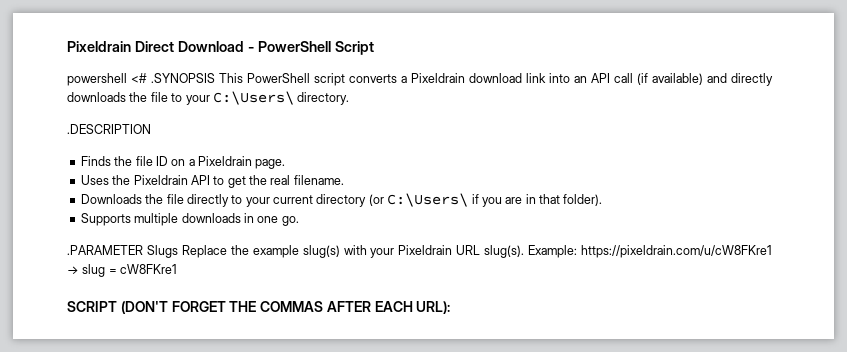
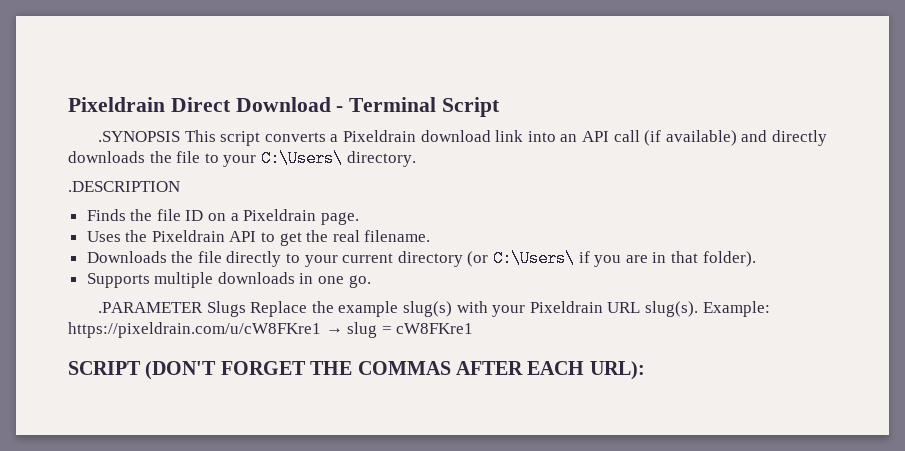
[257,41,331,52] PowerShell -> [349,97,437,112] Terminal
[67,73,147,86] powershell <# -> (501, 107) none
[247,73,310,83] PowerShell -> (216, 136) none

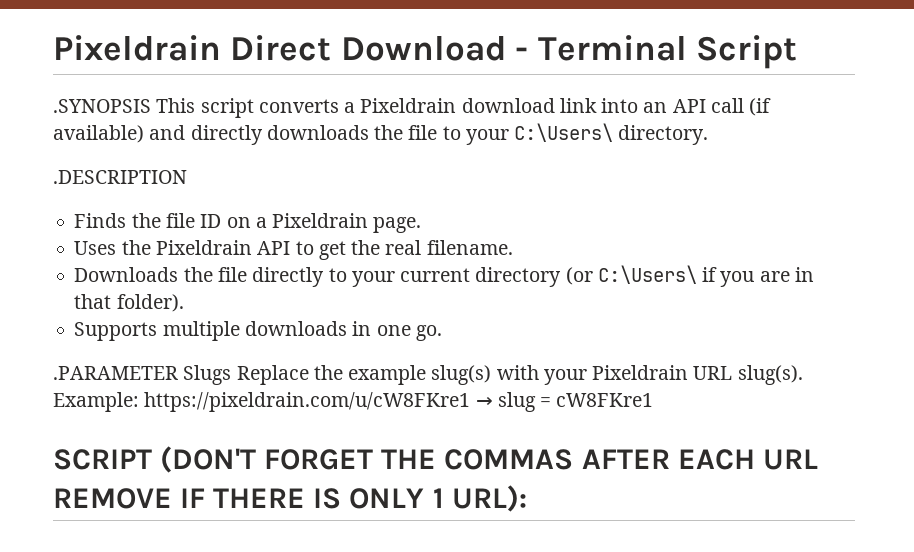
(585, 368) none -> [762,449,818,470] [53,488,444,509] URL REMOVE IF THERE IS ONLY 1

